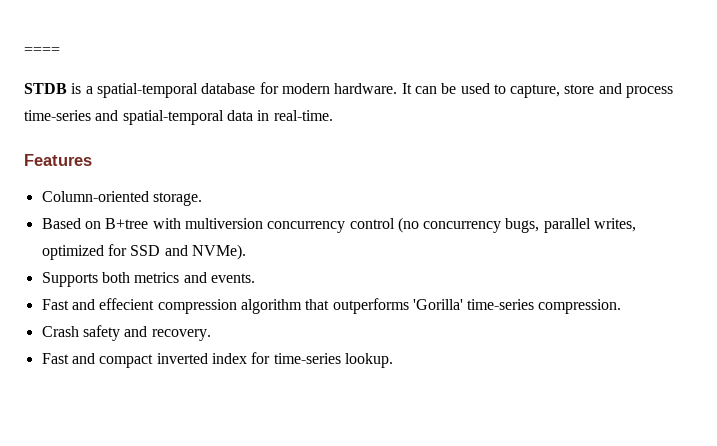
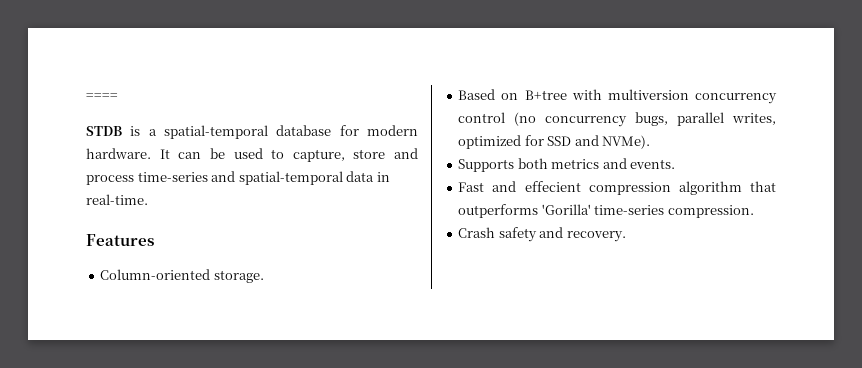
[41,352,393,368] // Fast and compact inverted index for time-series lookup. -> (626, 236) none

